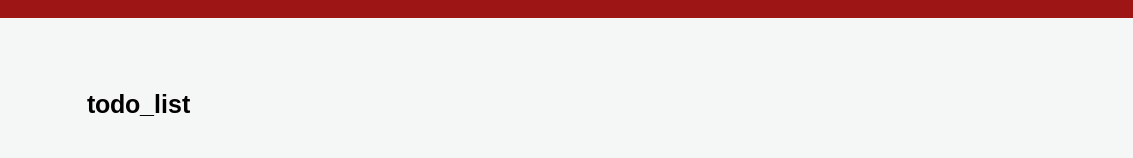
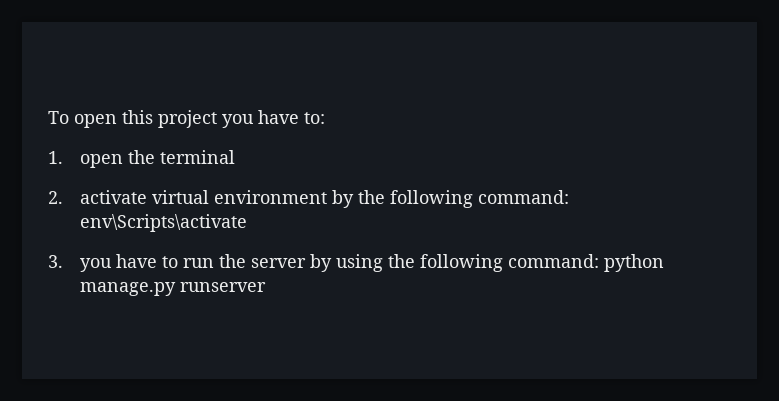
[87,94,191,116] todo_list -> [48,110,325,128] [48,150,235,168] [48,190,569,208] [79,214,247,232] [48,254,664,272] [79,282,266,296] To open this project you have to: // 1. open the terminal // 2. activate virtual environment by the following command: env\Scripts\activate // 3. you have to run the server by using the following command: python manage.py runserver

